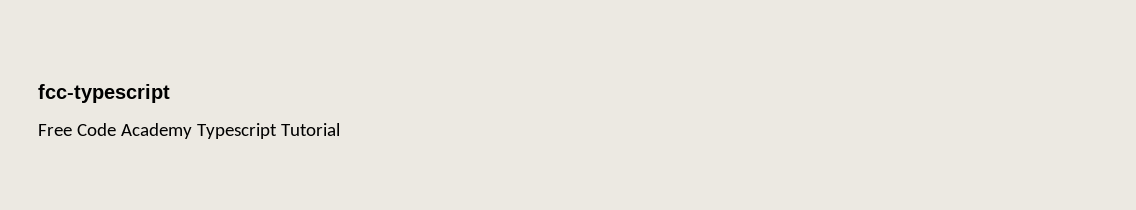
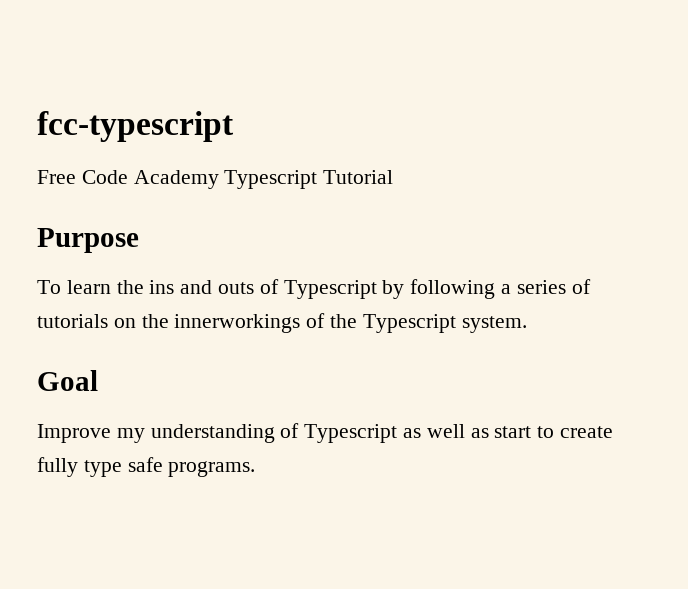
(340, 129) none -> [37,228,139,253] [37,279,591,299] [37,313,527,333] [37,370,98,391] [37,423,614,443] [37,457,256,477] // Purpose // To learn the ins and outs of Typescript by following a series of tutorials on the innerworkings of the Typescript system. // Goal // Improve my understanding of Typescript as well as start to create fully type safe programs.

